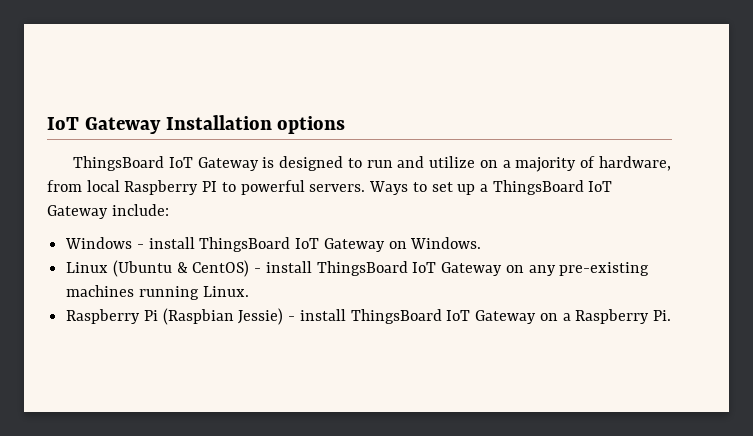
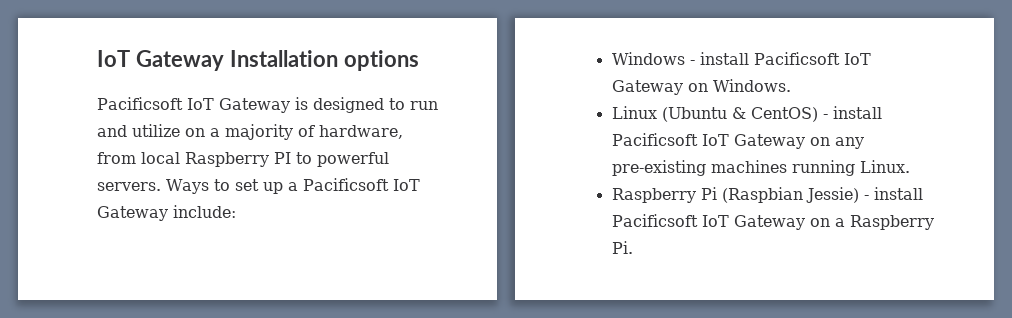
[73,156,165,171] ThingsBoard -> [97,97,183,110] Pacificsoft
[492,180,584,195] ThingsBoard -> [302,178,389,191] Pacificsoft
[199,237,291,252] ThingsBoard -> [753,52,840,65] Pacificsoft
[316,261,408,276] ThingsBoard -> [611,133,698,146] Pacificsoft
[350,309,442,324] ThingsBoard -> [611,214,698,227] Pacificsoft

